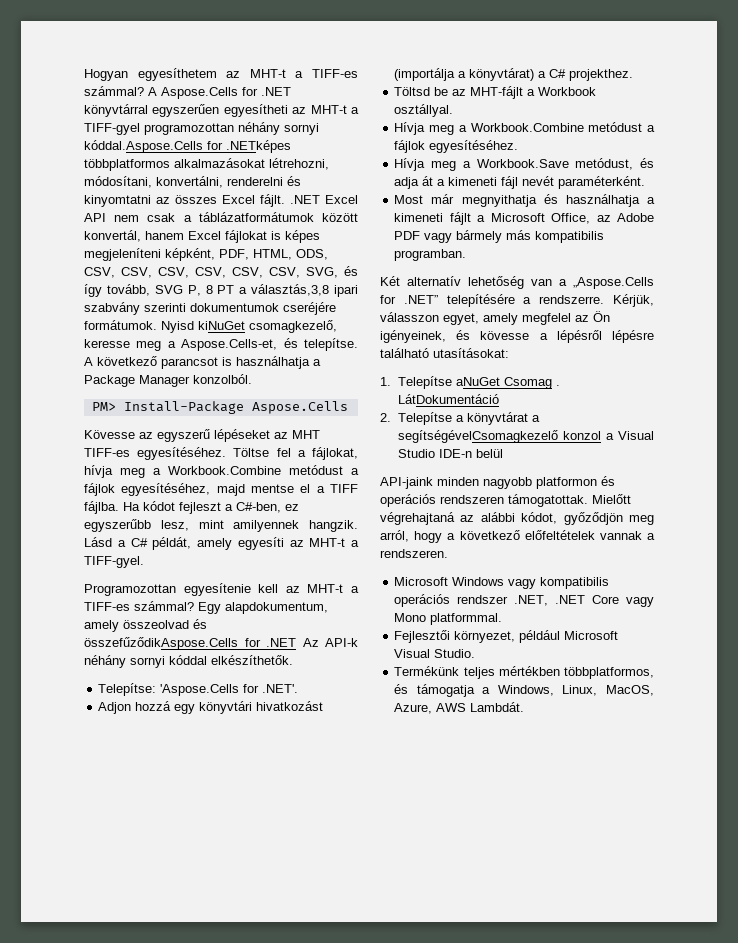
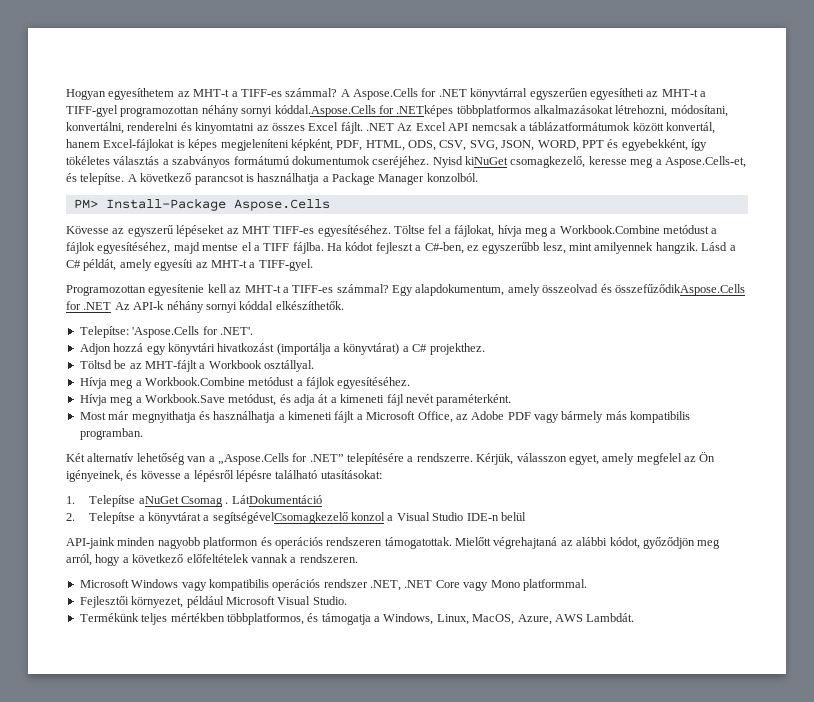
(320, 199) none -> [397,123,413,131] Az
[114,213,176,222] nem csak -> [471,122,518,131] nemcsak
[188,230,267,243] Excel fájlokat -> [103,139,175,151] Excel-fájlokat
[121,266,358,278] [84,284,358,297] [84,302,336,315] [84,320,157,330] CSV, CSV, CSV, CSV, CSV, SVG, és így tovább, SVG P, 8 PT a választás,3,8 ipari szabvány szerinti dokumentumok cseréjére formátumok. -> [469,139,707,151] [66,156,430,168] SVG, JSON, WORD, PPT és egyebekként, így tökéletes választás a szabványos formátumú dokumentumok cseréjéhez.

